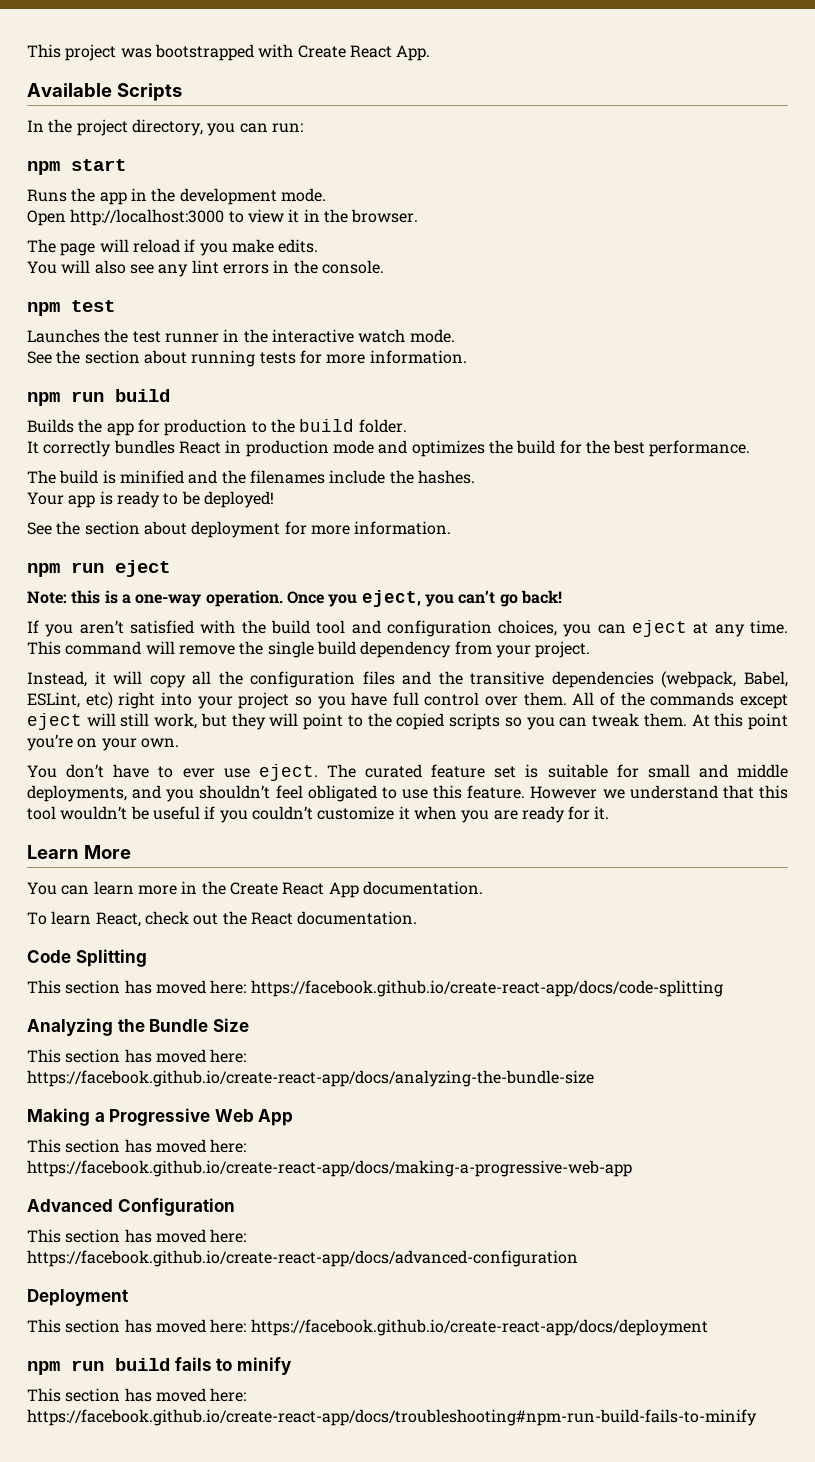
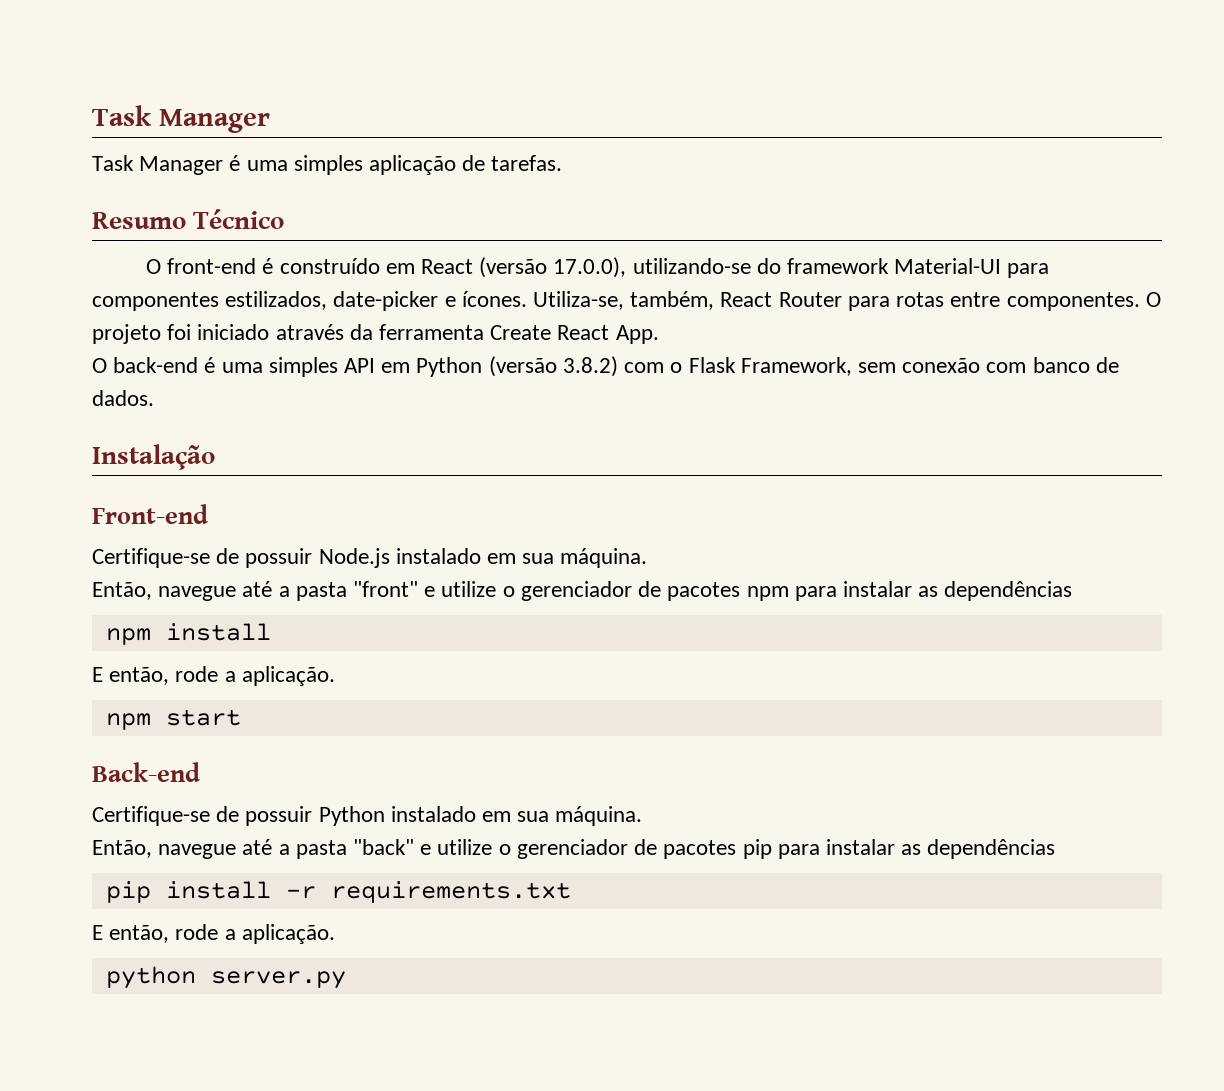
[27,44,431,61] [27,83,182,101] [27,119,303,136] [27,159,126,175] [27,188,326,205] [27,209,419,226] [27,239,319,256] [27,260,384,277] [27,300,115,316] [27,329,455,343] [27,350,467,367] [27,389,170,406] [27,419,407,436] [27,440,751,457] [27,470,475,484] [27,491,274,508] [27,521,452,538] [27,560,170,577] [27,590,562,607] [27,620,788,637] [27,641,591,658] [27,671,789,688] [27,692,788,709] [27,713,788,730] [27,734,179,751] [27,764,788,781] [27,785,788,802] [27,806,610,823] [27,845,131,859] [27,881,483,898] [27,911,418,927] [27,949,147,967] [27,980,723,997] [27,1018,249,1036] [27,1049,247,1063] [27,1070,594,1087] [27,1108,294,1126] [27,1139,247,1153] [27,1160,632,1177] [27,1198,235,1216] [27,1229,247,1243] [27,1250,578,1267] [27,1289,128,1306] [27,1319,708,1336] [27,1357,291,1375] [27,1388,247,1402] [27,1409,757,1426] This project was bootstrapped with Create React App. // Available Scripts // In the project directory, you can run: // npm start // Runs the app in the development mode. // Open http://localhost:3000 to view it in the browser. // The page will reload if you make edits. // You will also see any lint errors in the console. // npm test // Launches the test runner in the interactive watch mode. // See the section about running tests for more information. // npm run build // Builds the app for production to the build folder. // It correctly bundles React in production mode and optimizes the build for the best performance. // The build is minified and the filenames include the hashes. // Your app is ready to be deployed! // See the section about deployment for more information. // npm run eject // Note: this is a one-way operation. Once you eject, you can’t go back! // If you aren’t satisfied with the build tool and configuration choices, you can eject at any time. This command will remove the single build dependency from your project. // Instead, it will copy all the configuration files and the transitive dependencies (webpack, Babel, ESLint, etc) right into your project so you have full control over them. All of the commands except eject will still work, but they will point to the copied scripts so you can tweak them. At this point you’re on your own. // You don’t have to ever use eject. The curated feature set is suitable for small and middle deployments, and you shouldn’t feel obligated to use this feature. However we understand that this tool wouldn’t be useful if you couldn’t customize it when you are ready for it. // Learn More // You can learn more in the Create React App documentation. // To learn React, check out the React documentation. // Code Splitting // This section has moved here: https://facebook.github.io/create-react-app/docs/code-splitting // Analyzing the Bundle Size // This section has moved here: https://facebook.github.io/create-react-app/docs/analyzing-the-bundle-size // Making a Progressive Web App // This section has moved here: https://facebook.github.io/create-react-app/docs/making-a-progressive-web-app // Advanced Configuration // This section has moved here: https://facebook.github.io/create-react-app/docs/advanced-configuration // Deployment // This section has moved here: https://facebook.github.io/create-react-app/docs/deployment // npm run build fails to minify // This section has moved here: https://facebook.github.io/create-react-app/docs/troubleshooting#npm-run-build-fails-to-minify -> [92,105,270,133] [92,155,563,175] [92,209,285,229] [145,257,1050,278] [92,291,1161,311] [92,324,659,344] [92,356,1119,377] [92,390,154,406] [92,444,215,470] [92,504,208,524] [92,548,648,568] [92,581,1073,601] [105,623,271,645] [92,666,335,686] [105,709,241,730] [92,762,200,782] [92,806,643,826] [92,839,1056,859] [105,881,571,903] [92,924,335,944] [105,966,346,989] Task Manager // Task Manager é uma simples aplicação de tarefas. // Resumo Técnico // O front-end é construído em React (versão 17.0.0), utilizando-se do framework Material-UI para componentes estilizados, date-picker e ícones. Utiliza-se, também, React Router para rotas entre componentes. O projeto foi iniciado através da ferramenta Create React App. // O back-end é uma simples API em Python (versão 3.8.2) com o Flask Framework, sem conexão com banco de dados. // Instalação // Front-end // Certifique-se de possuir Node.js instalado em sua máquina. // Então, navegue até a pasta "front" e utilize o gerenciador de pacotes npm para instalar as dependências // npm install // E então, rode a aplicação. // npm start // Back-end // Certifique-se de possuir Python instalado em sua máquina. // Então, navegue até a pasta "back" e utilize o gerenciador de pacotes pip para instalar as dependências // pip install -r requirements.txt // E então, rode a aplicação. // python server.py

